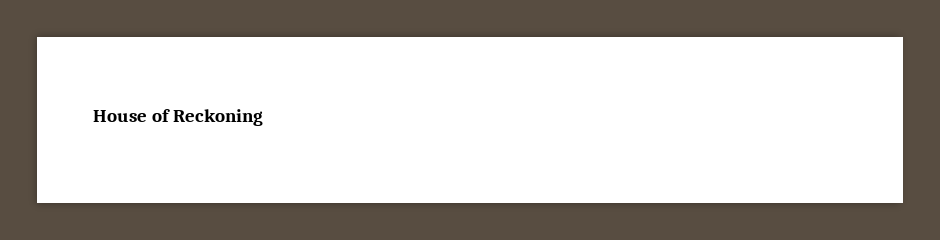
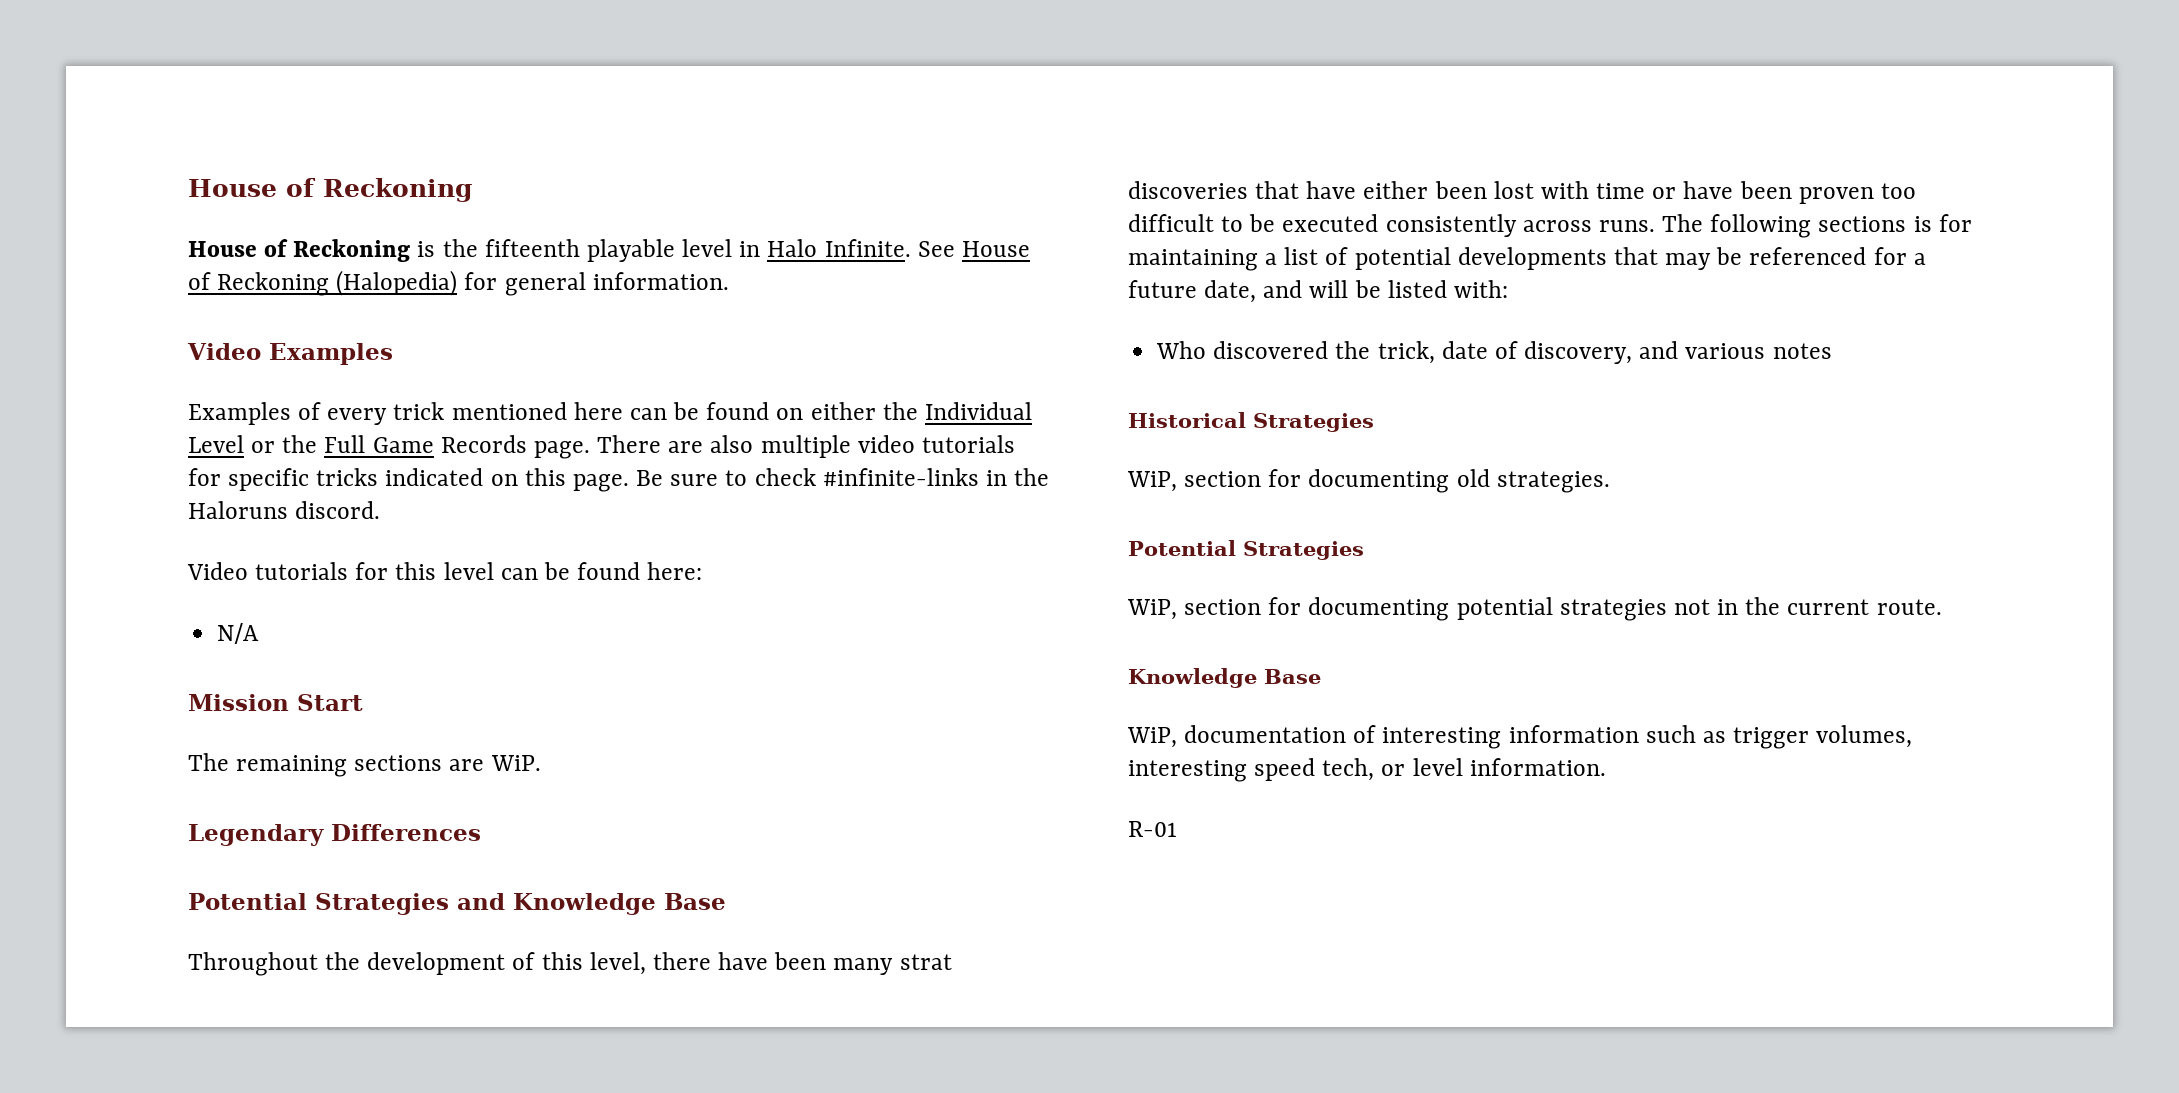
[93,109,264,126] House of Reckoning -> [188,178,472,202] [188,239,1030,262] [188,270,729,296] [187,343,393,365] [188,402,1032,425] [188,435,1015,459] [188,468,1050,492] [188,501,381,519] [187,562,703,580] [217,623,260,644] [188,694,363,711] [188,753,541,777] [188,824,481,846] [188,893,726,915] [188,952,952,976] [1128,181,1916,204] [1128,214,1972,238] [1128,247,1926,271] [1128,280,1508,303] [1156,341,1832,364] [1128,412,1374,432] [1127,469,1610,493] [1128,540,1364,560] [1127,597,1942,621] [1128,668,1321,688] [1127,725,1913,749] [1128,758,1606,782] [1128,821,1177,837] House of Reckoning // House of Reckoning is the fifteenth playable level in Halo Infinite. See House of Reckoning (Halopedia) for general information. // Video Examples // Examples of every trick mentioned here can be found on either the Individual Level or the Full Game Records page. There are also multiple video tutorials for specific tricks indicated on this page. Be sure to check #infinite-links in the Haloruns discord. // Video tutorials for this level can be found here: // N/A // Mission Start // The remaining sections are WiP. // Legendary Differences // Potential Strategies and Knowledge Base // Throughout the development of this level, there have been many strat discoveries that have either been lost with time or have been proven too difficult to be executed consistently across runs. The following sections is for maintaining a list of potential developments that may be referenced for a future date, and will be listed with: // Who discovered the trick, date of discovery, and various notes // Historical Strategies // WiP, section for documenting old strategies. // Potential Strategies // WiP, section for documenting potential strategies not in the current route. // Knowledge Base // WiP, documentation of interesting information such as trigger volumes, interesting speed tech, or level information. // R-01

